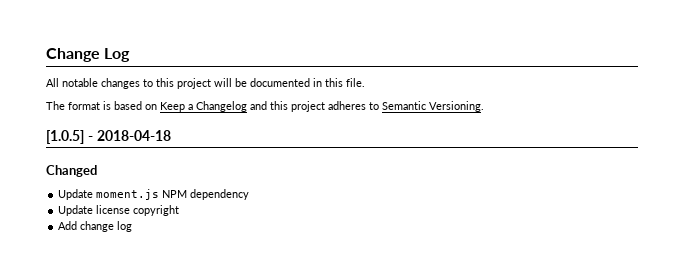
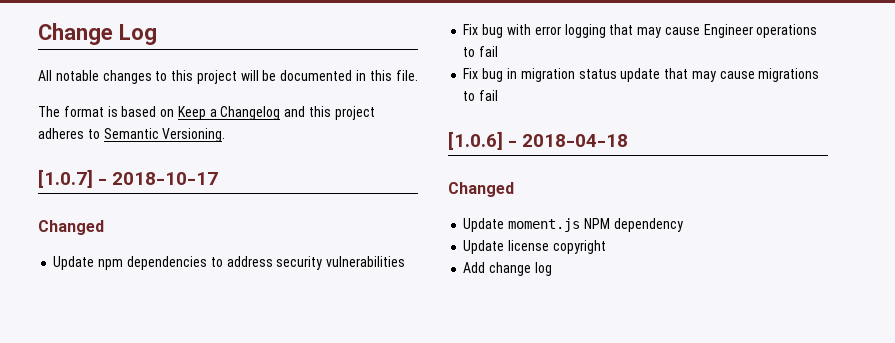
[46,130,84,144] [1.0.5] -> [38,169,219,188] [38,220,104,235] [53,256,406,270] [463,24,818,38] [463,46,499,57] [463,68,820,82] [463,90,499,101] [448,131,503,150] [1.0.7] - 2018-10-17 // Changed // Update npm dependencies to address security vulnerabilities // Fix bug with error logging that may cause Engineer operations to fail // Fix bug in migration status update that may cause migrations to fail // [1.0.6]

